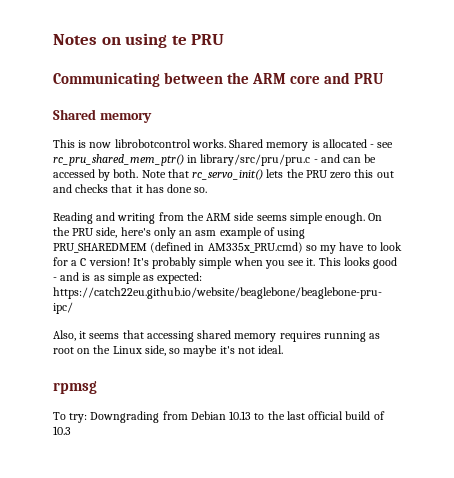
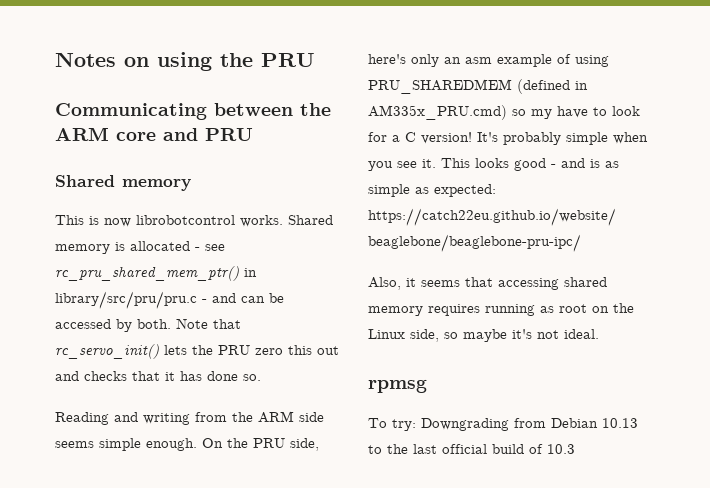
[171,35,187,45] te -> [220,53,253,67] the

